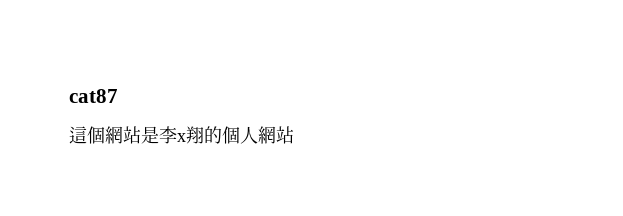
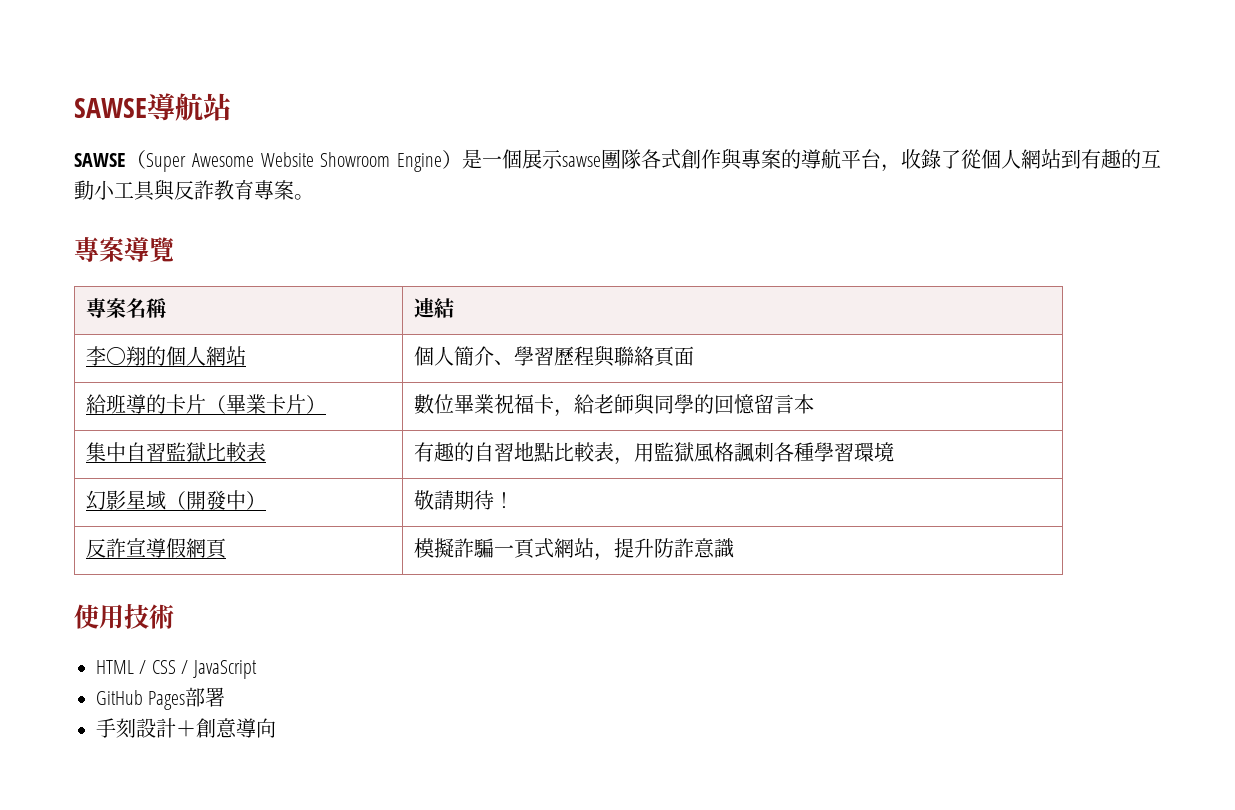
[69,89,118,103] [69,126,294,144] cat87 // 這個網站是李x翔的個人網站 -> [74,93,231,121] [74,148,1161,172] [74,179,314,201] [74,237,174,262] [86,298,168,318] [414,297,455,318] [86,346,247,366] [414,345,695,367] [86,394,327,414] [414,393,815,417] [86,442,267,462] [414,442,895,465] [86,490,267,510] [414,490,515,510] [86,538,228,559] [414,538,735,561] [74,604,174,629] [96,660,257,679] [96,687,226,710] [96,718,276,738] SAWSE導航站 // SAWSE（Super Awesome Website Showroom Engine）是一個展示sawse團隊各式創作與專案的導航平台，收錄了從個人網站到有趣的互動小工具與反詐教育專案。 // 專案導覽 // 專案名稱 | 連結 // 李〇翔的個人網站 | 個人簡介、學習歷程與聯絡頁面 // 給班導的卡片（畢業卡片） | 數位畢業祝福卡，給老師與同學的回憶留言本 // 集中自習監獄比較表 | 有趣的自習地點比較表，用監獄風格諷刺各種學習環境 // 幻影星域（開發中） | 敬請期待！ // 反詐宣導假網頁 | 模擬詐騙一頁式網站，提升防詐意識 // 使用技術 // HTML / CSS / JavaScript // GitHub Pages部署 // 手刻設計＋創意導向

